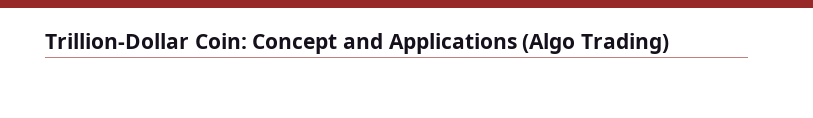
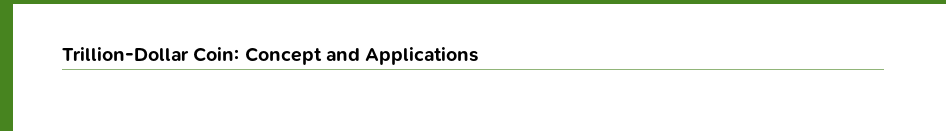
[522,33,670,54] (Algo Trading) -> (479, 56) none

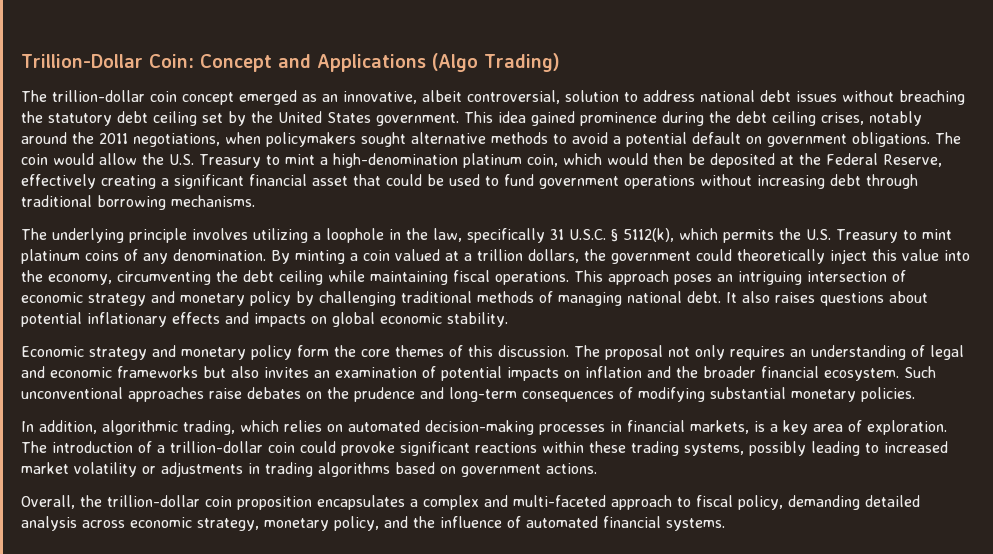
(479, 56) none -> [431,53,560,72] [21,90,965,105] [21,111,922,126] [21,132,961,147] [21,153,942,168] [21,174,918,189] [21,195,255,210] [21,228,952,243] [21,249,970,264] [21,270,906,285] [21,291,928,306] [21,312,508,327] [21,345,964,360] [21,366,936,381] [21,387,915,402] [21,420,947,435] [21,441,948,456] [21,462,597,477] [21,495,920,510] [21,516,725,531] (Algo Trading) // The trillion-dollar coin concept emerged as an innovative, albeit controversial, solution to address national debt issues without breaching the statutory debt ceiling set by the United States government. This idea gained prominence during the debt ceiling crises, notably around the 2011 negotiations, when policymakers sought alternative methods to avoid a potential default on government obligations. The coin would allow the U.S. Treasury to mint a high-denomination platinum coin, which would then be deposited at the Federal Reserve, effectively creating a significant financial asset that could be used to fund government operations without increasing debt through traditional borrowing mechanisms. // The underlying principle involves utilizing a loophole in the law, specifically 31 U.S.C. § 5112(k), which permits the U.S. Treasury to mint platinum coins of any denomination. By minting a coin valued at a trillion dollars, the government could theoretically inject this value into the economy, circumventing the debt ceiling while maintaining fiscal operations. This approach poses an intriguing intersection of economic strategy and monetary policy by challenging traditional methods of managing national debt. It also raises questions about potential inflationary effects and impacts on global economic stability. // Economic strategy and monetary policy form the core themes of this discussion. The proposal not only requires an understanding of legal and economic frameworks but also invites an examination of potential impacts on inflation and the broader financial ecosystem. Such unconventional approaches raise debates on the prudence and long-term consequences of modifying substantial monetary policies. // In addition, algorithmic trading, which relies on automated decision-making processes in financial markets, is a key area of exploration. The introduction of a trillion-dollar coin could provoke significant reactions within these trading systems, possibly leading to increased market volatility or adjustments in trading algorithms based on government actions. // Overall, the trillion-dollar coin proposition encapsulates a complex and multi-faceted approach to fiscal policy, demanding detailed analysis across economic strategy, monetary policy, and the influence of automated financial systems.

